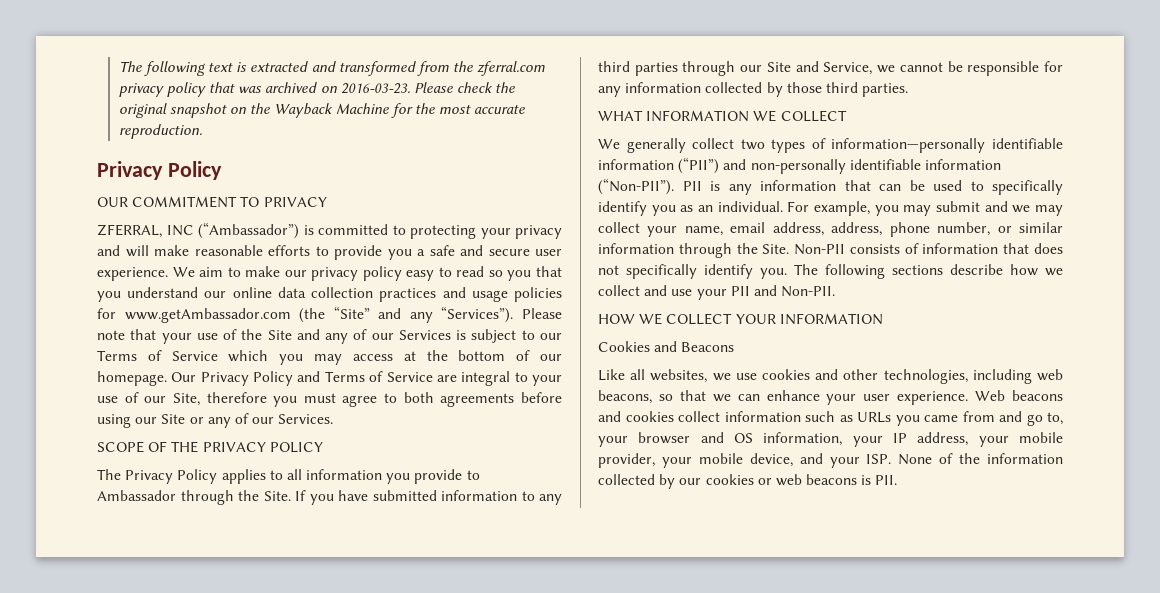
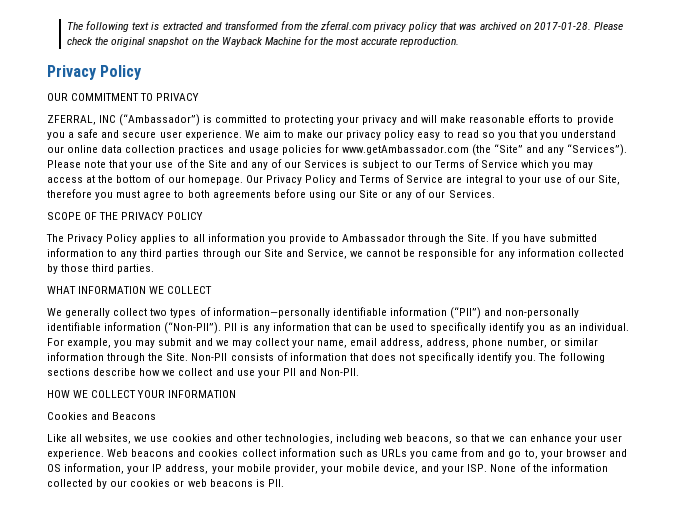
[340,83,410,94] 2016-03-23. -> [533,22,591,30] 2017-01-28.

